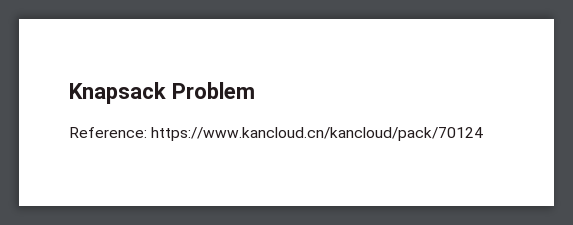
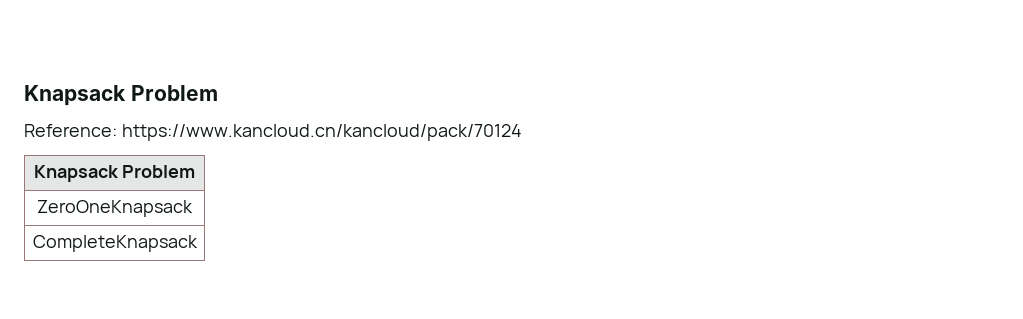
(484, 134) none -> [33,165,196,182] [37,200,193,217] [32,235,198,252] // Knapsack Problem // ZeroOneKnapsack // CompleteKnapsack

